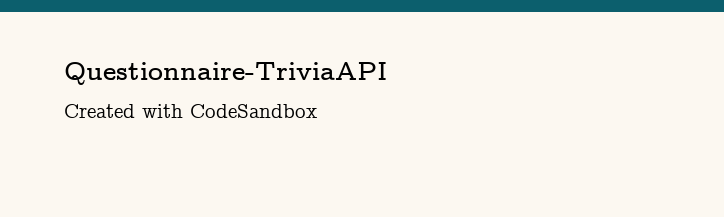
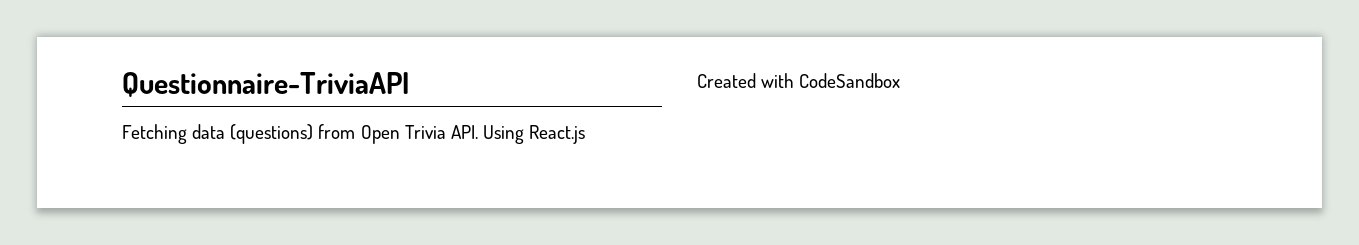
(387, 73) none -> [122,124,586,144] // Fetching data (questions) from Open Trivia API. Using React.js

